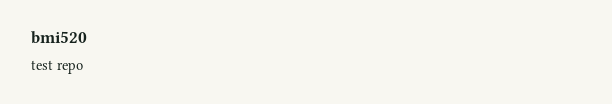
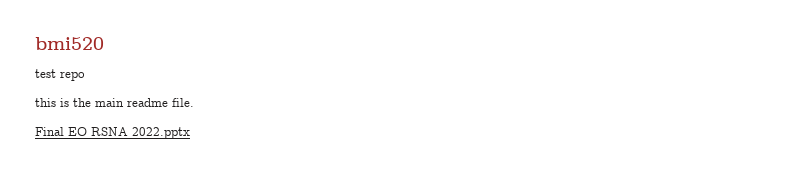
(83, 68) none -> [35,98,194,107] [35,127,190,139] // this is the main readme file. // Final EO RSNA 2022.pptx

